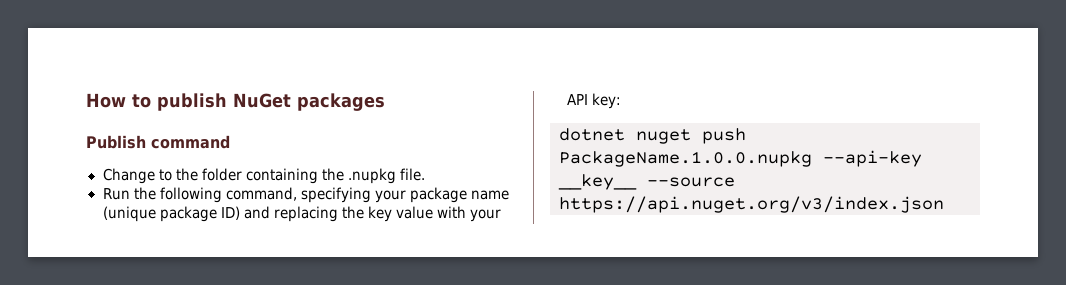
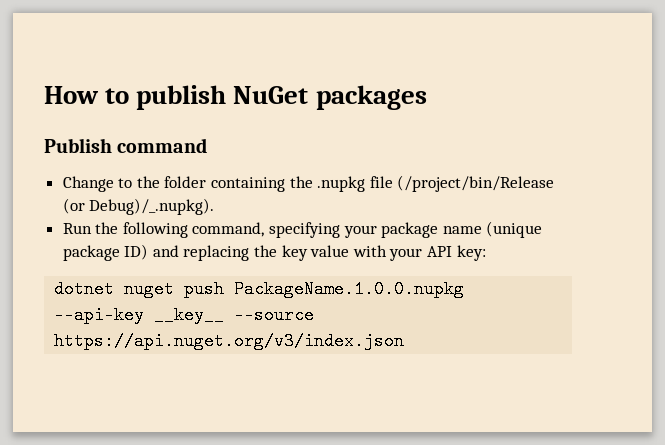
[399,168,425,181] file. -> [369,175,555,192] [62,198,215,215] file (/project/bin/Release (or Debug)/_.nupkg).

